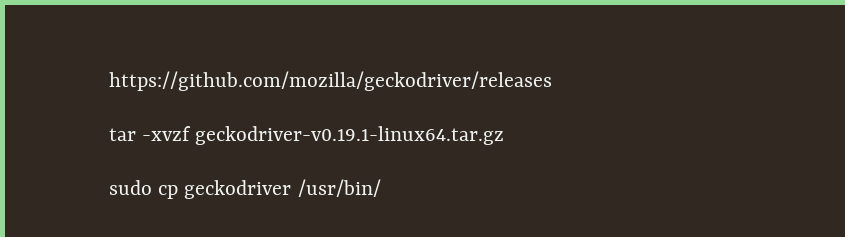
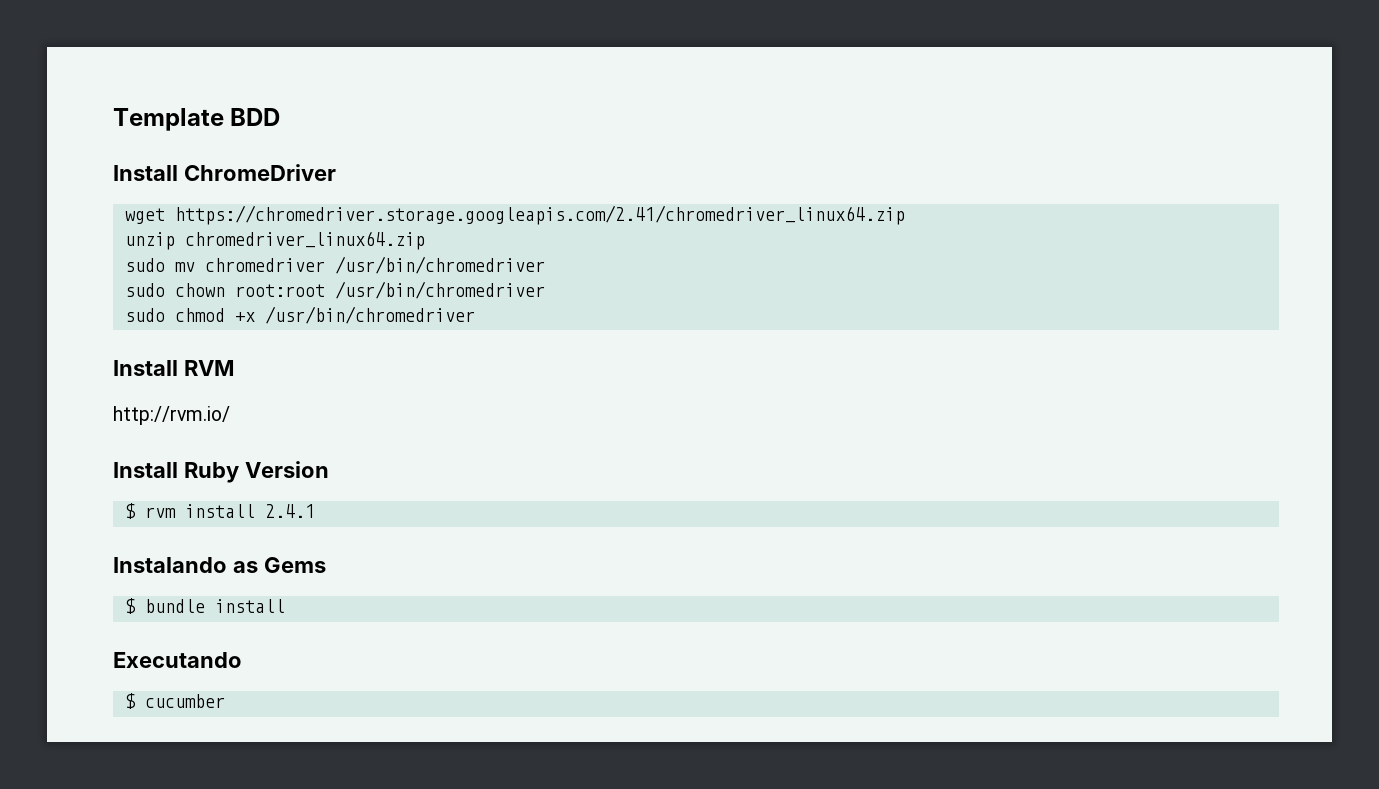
[109,71,552,91] [109,126,505,145] [109,179,381,199] https://github.com/mozilla/geckodriver/releases // tar -xvzf geckodriver-v0.19.1-linux64.tar.gz // sudo cp geckodriver /usr/bin/ -> [113,108,281,131] [113,164,336,181] [124,205,905,225] [124,231,425,250] [124,256,545,274] [124,281,545,299] [124,306,475,324] [113,360,235,376] [113,406,230,425] [113,461,329,483] [124,503,315,519] [113,557,326,573] [124,598,285,614] [113,652,242,668] [124,693,225,709] Template BDD // Install ChromeDriver // wget https://chromedriver.storage.googleapis.com/2.41/chromedriver_linux64.zip // unzip chromedriver_linux64.zip // sudo mv chromedriver /usr/bin/chromedriver // sudo chown root:root /usr/bin/chromedriver // sudo chmod +x /usr/bin/chromedriver // Install RVM // http://rvm.io/ // Install Ruby Version // $ rvm install 2.4.1 // Instalando as Gems // $ bundle install // Executando // $ cucumber

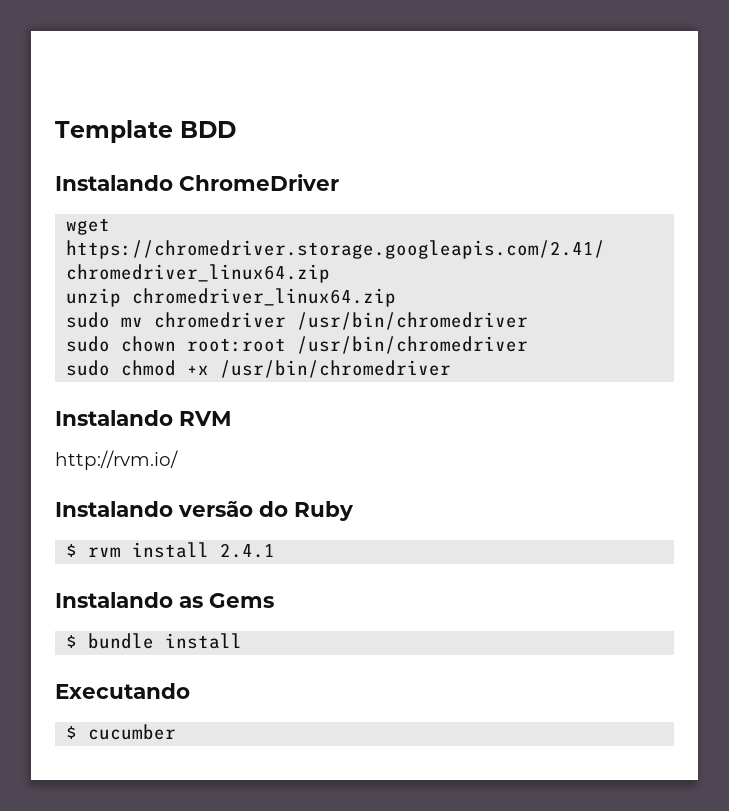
[113,165,178,181] Install -> [55,175,173,191] Instalando
[113,360,178,376] Install -> [55,410,173,426] Instalando
[113,462,178,478] Install -> [55,500,288,517] Instalando versão do
[244,461,329,478] Version -> (354, 511) none

